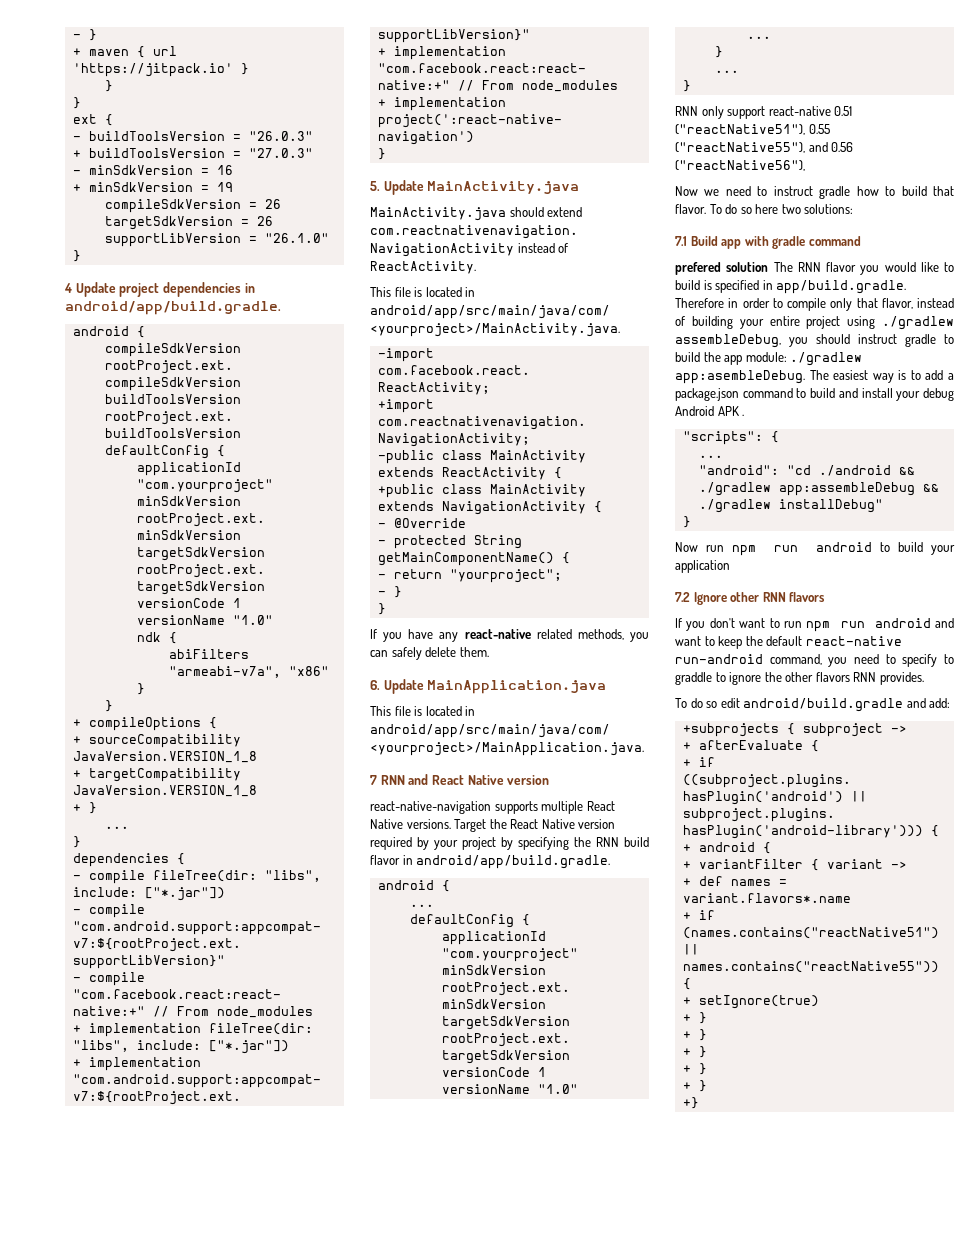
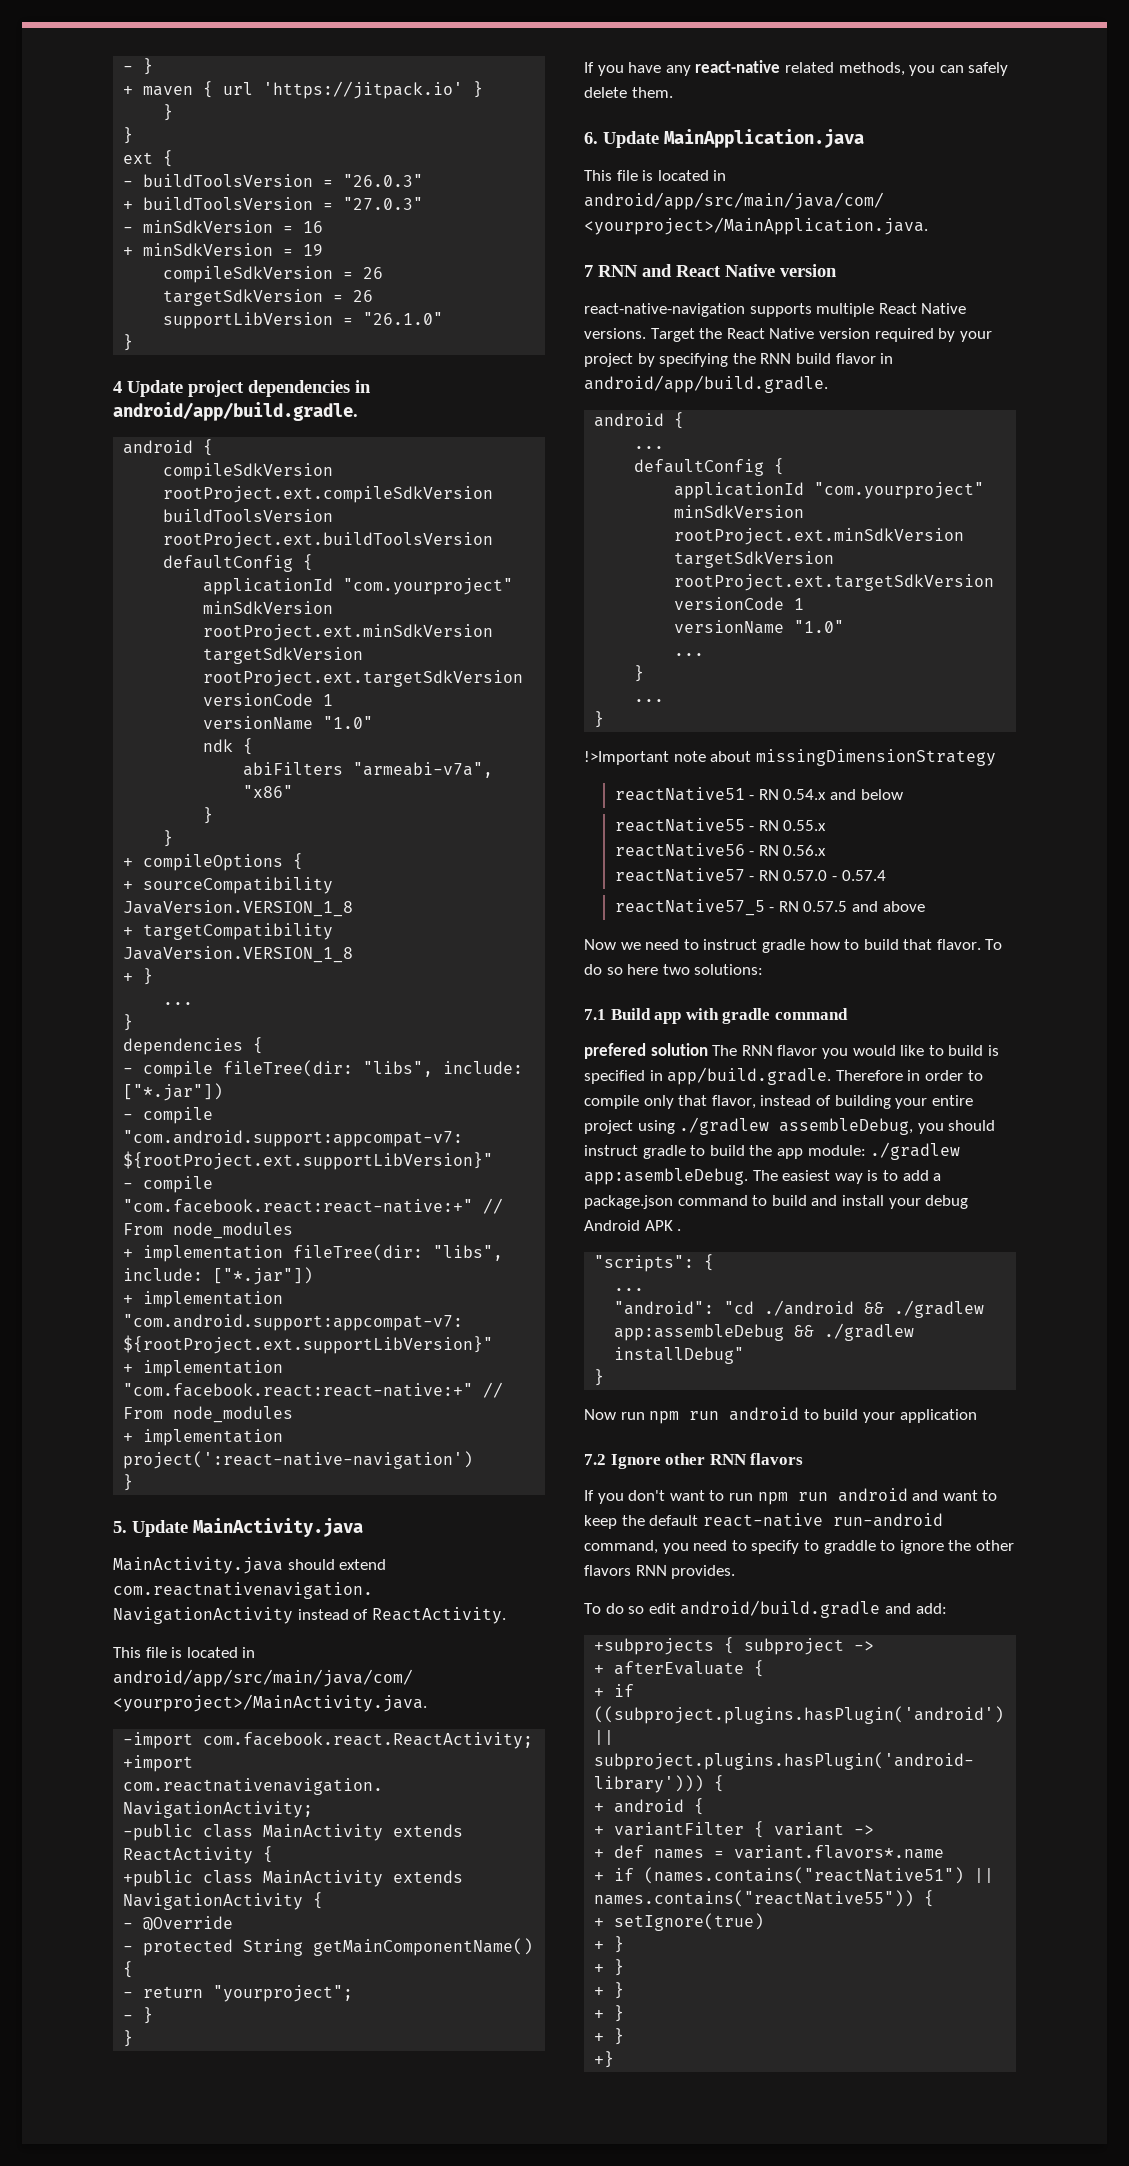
[675,106,853,119] [675,124,830,135] [675,142,854,153] [675,160,805,171] RNN only support react-native 0.51 ("reactNative51"), 0.55 ("reactNative55"), and 0.56 ("reactNative56"), -> [584,749,996,766] [614,787,903,801] [614,818,827,832] [614,843,827,857] [614,868,886,882] [614,899,925,916] !>Important note about missingDimensionStrategy // reactNative51 - RN 0.54.x and below // reactNative55 - RN 0.55.x // reactNative56 - RN 0.56.x // reactNative57 - RN 0.57.0 - 0.57.4 // reactNative57_5 - RN 0.57.5 and above

